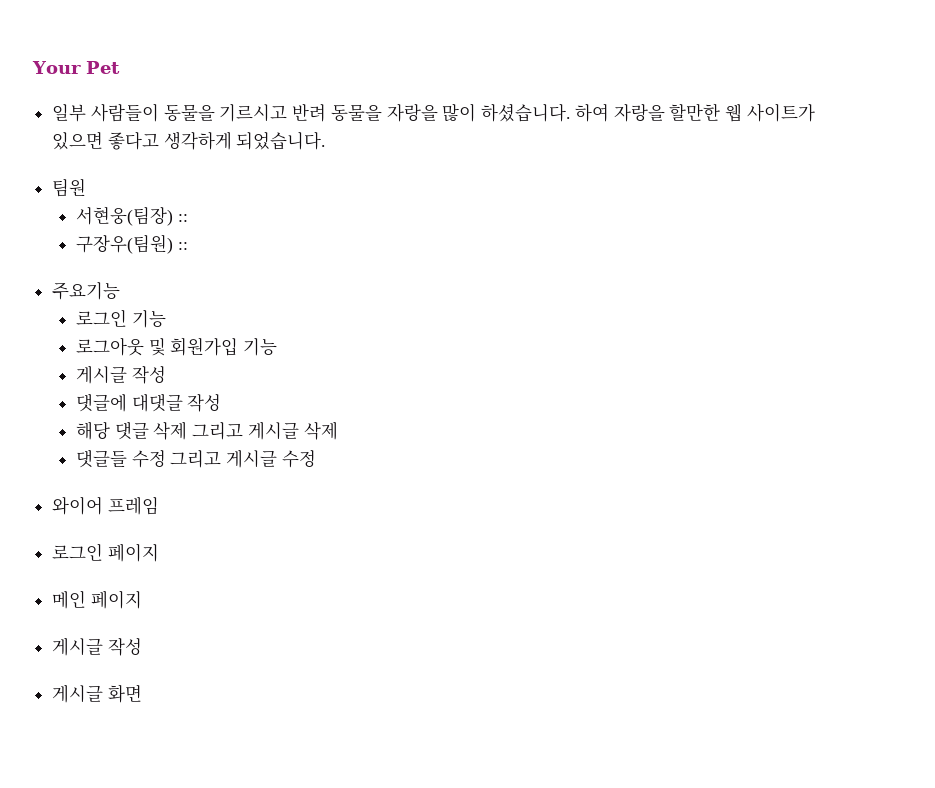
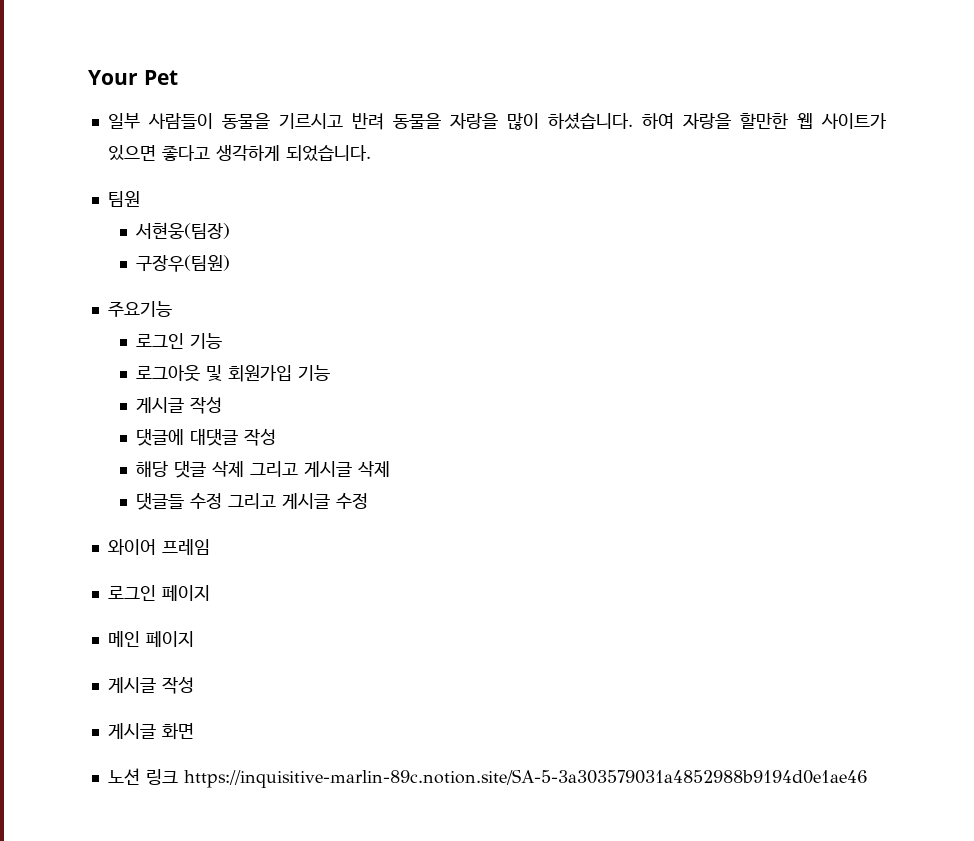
[177,214,188,222] :: -> (231, 230) none
[177,242,188,250] :: -> (231, 263) none
(142, 693) none -> [107,768,868,788] // 노션 링크 https://inquisitive-marlin-89c.notion.site/SA-5-3a303579031a4852988b9194d0e1ae46

